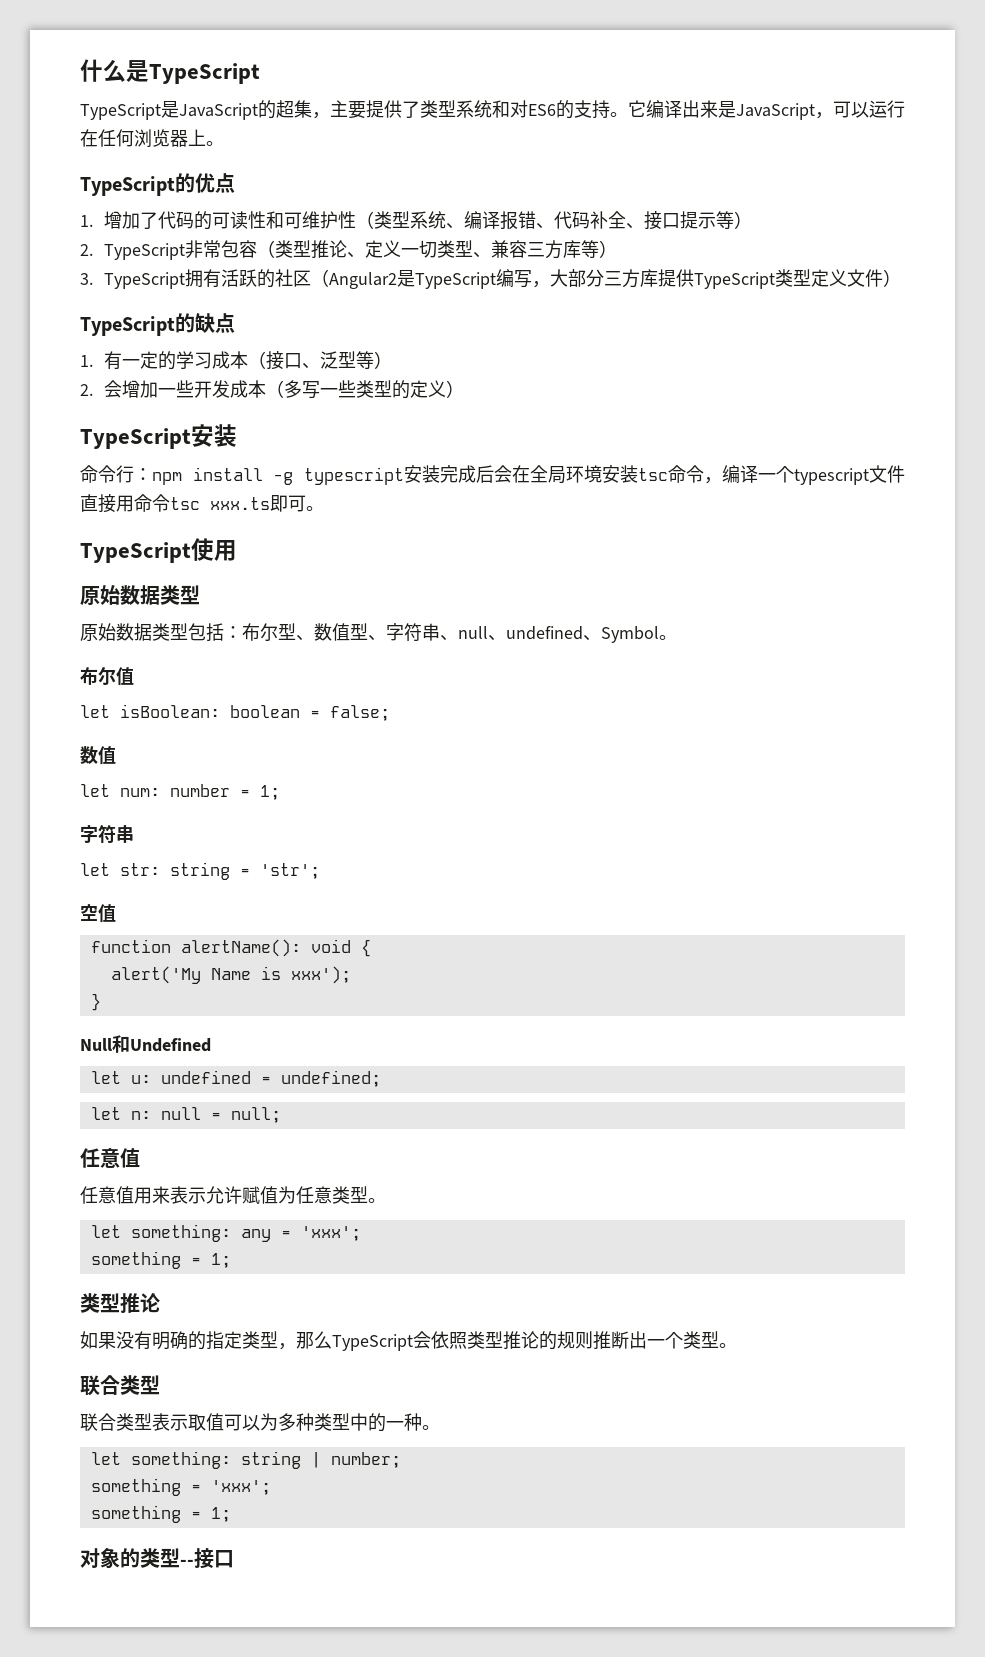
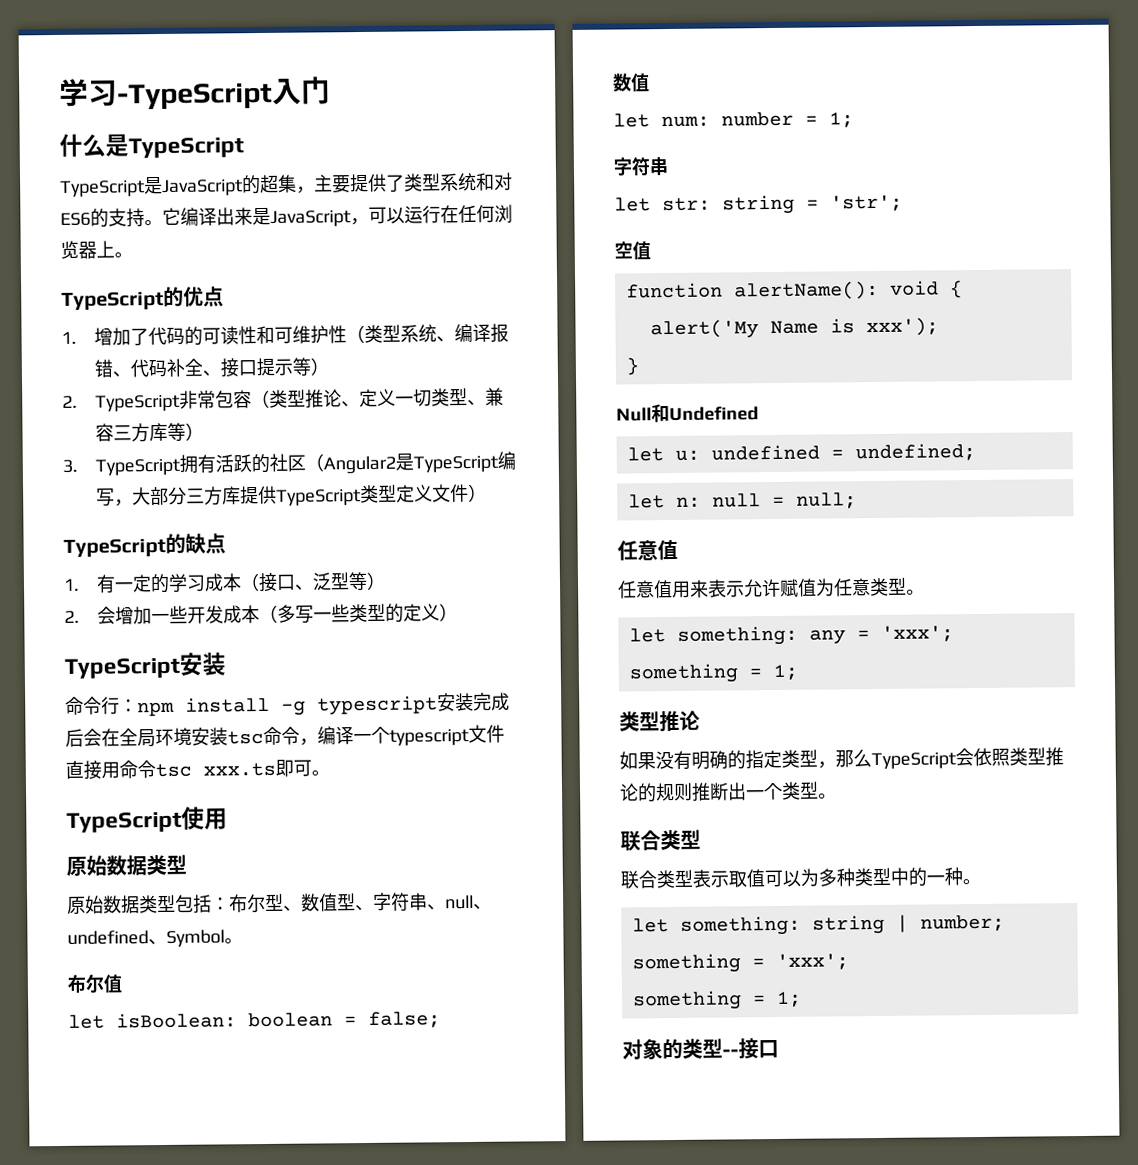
(80, 70) none -> [59,76,331,110] 学习-TypeScript入门 //

